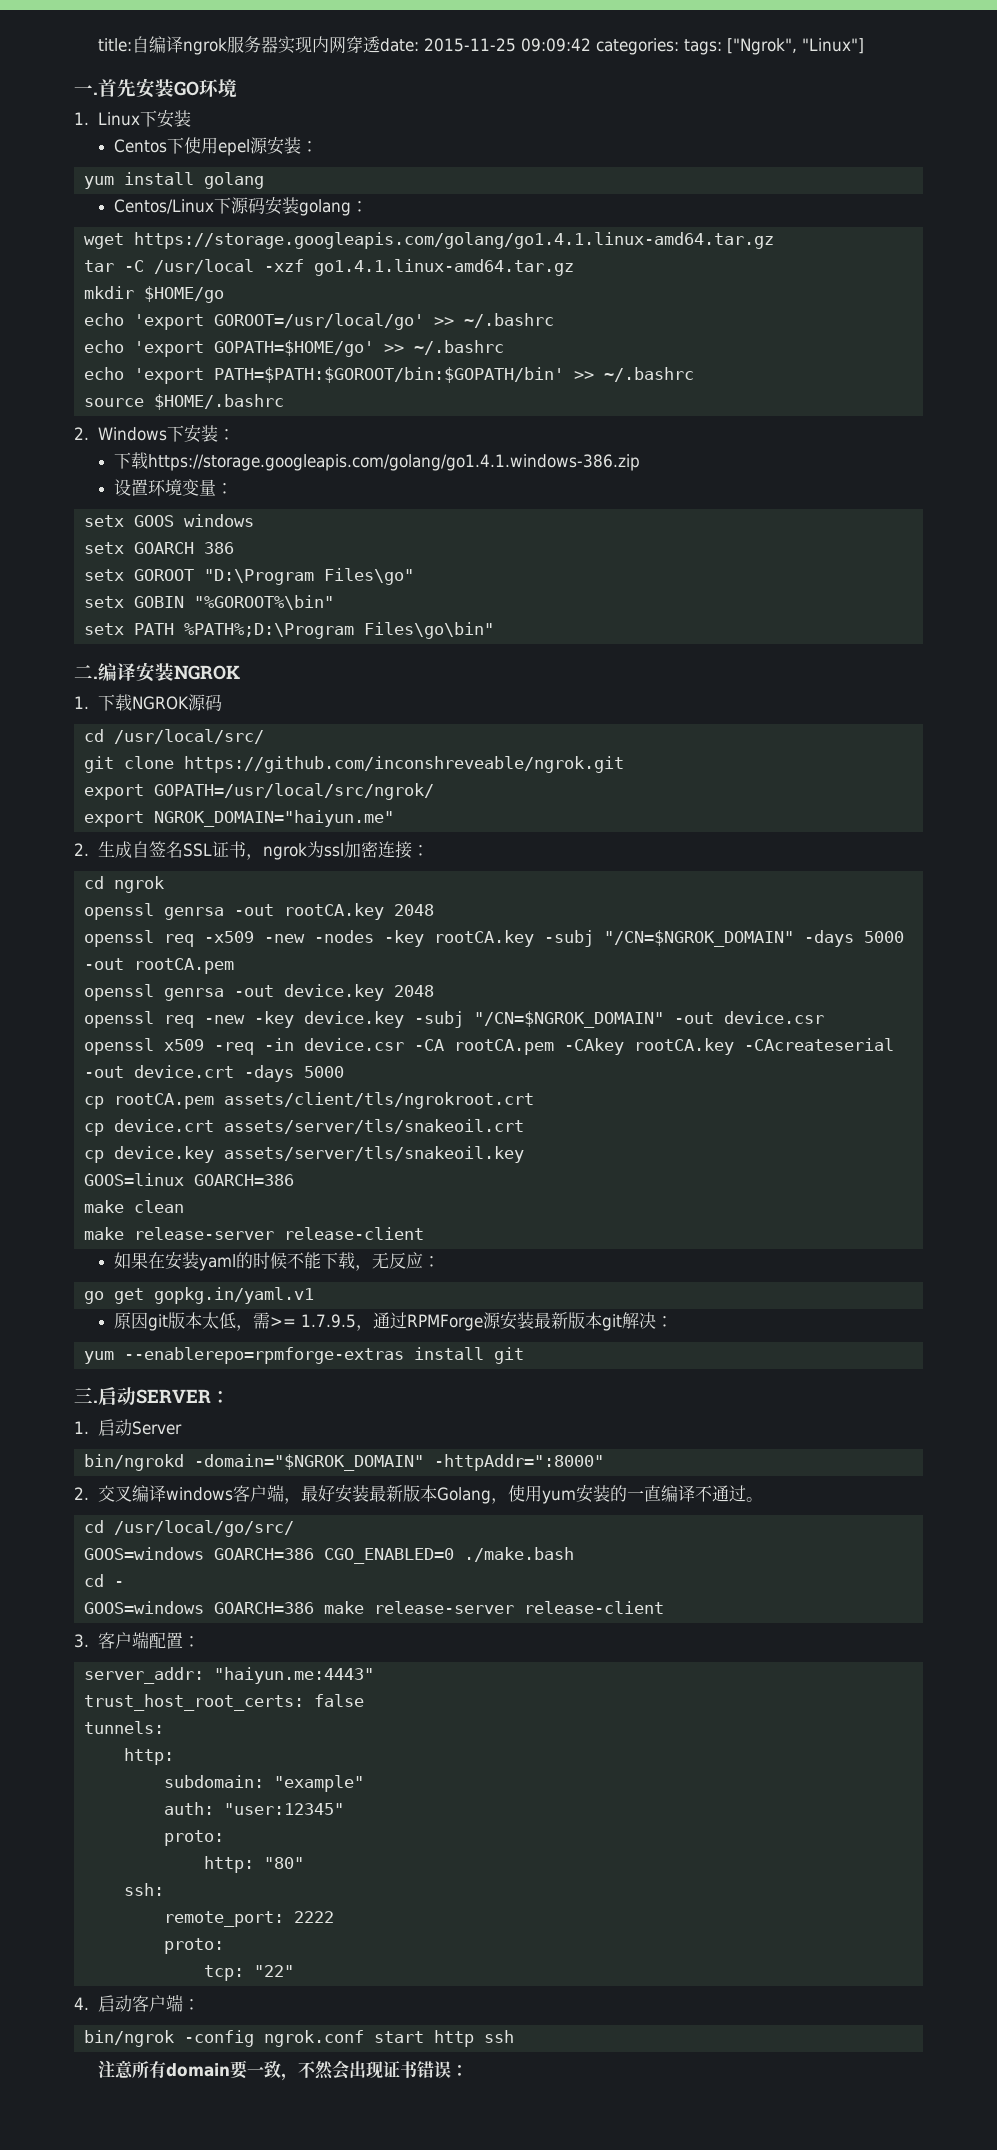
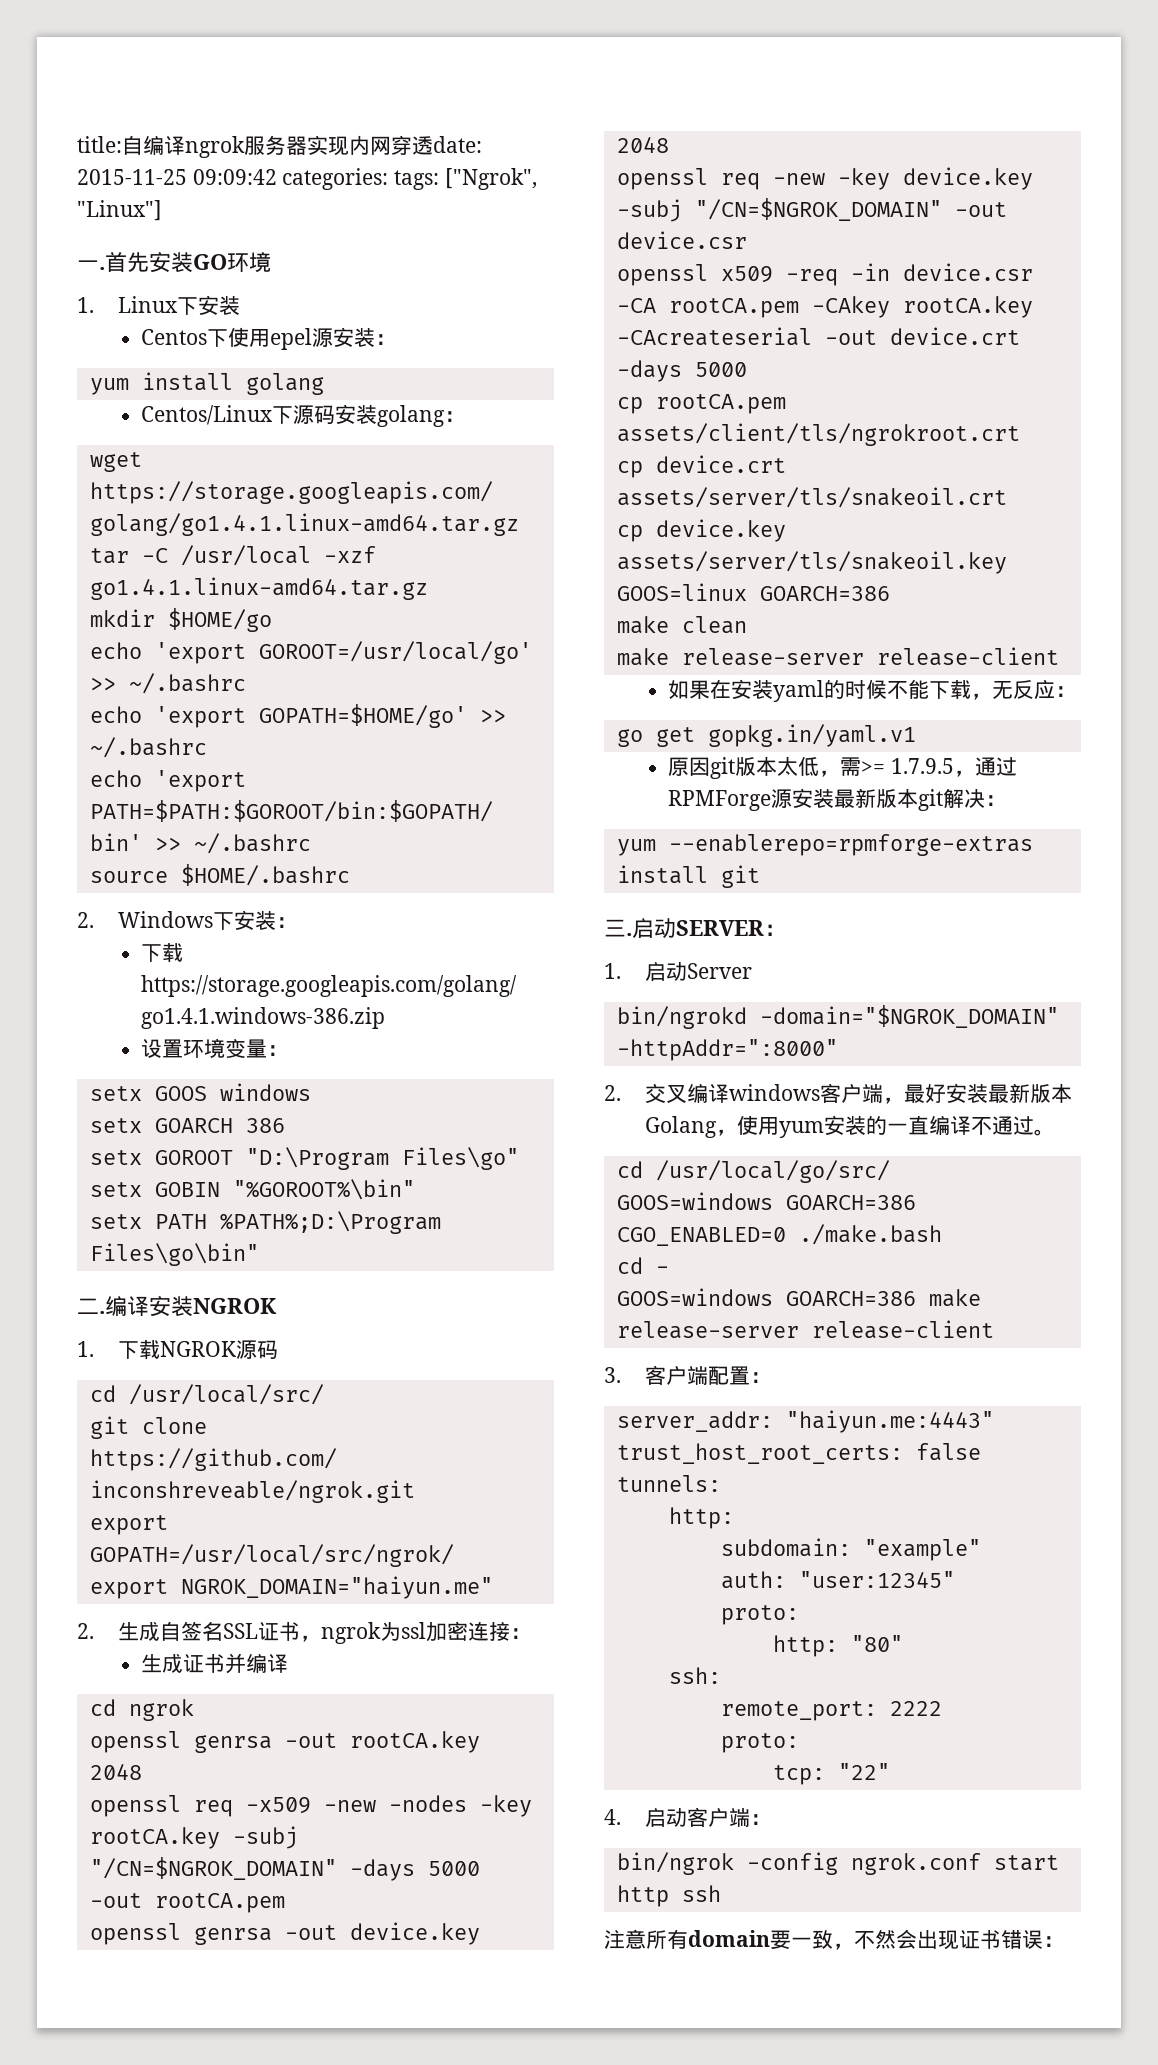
(429, 850) none -> [141,1653,289,1674] // 生成证书并编译

